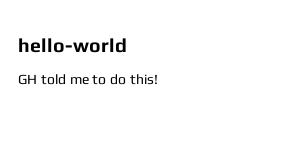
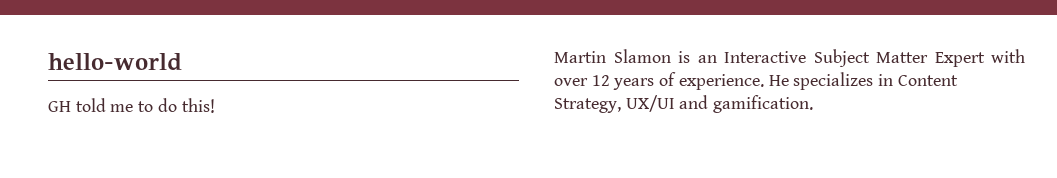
(158, 79) none -> [554,49,1025,67] [554,72,958,90] [554,95,814,113] // Martin Slamon is an Interactive Subject Matter Expert with over 12 years of experience. He specializes in Content Strategy, UX/UI and gamification.

